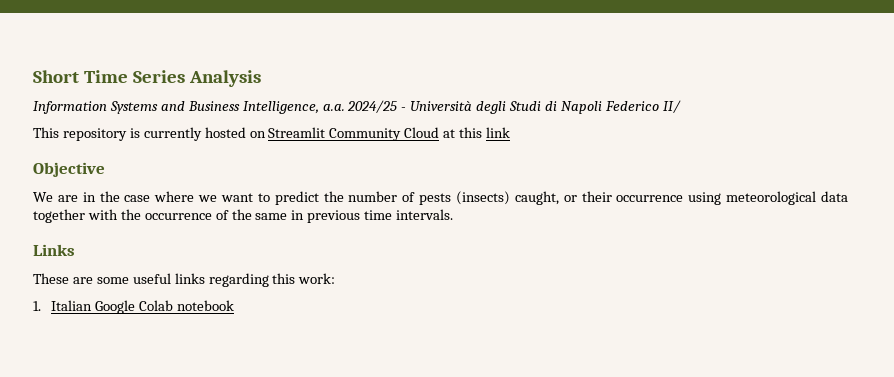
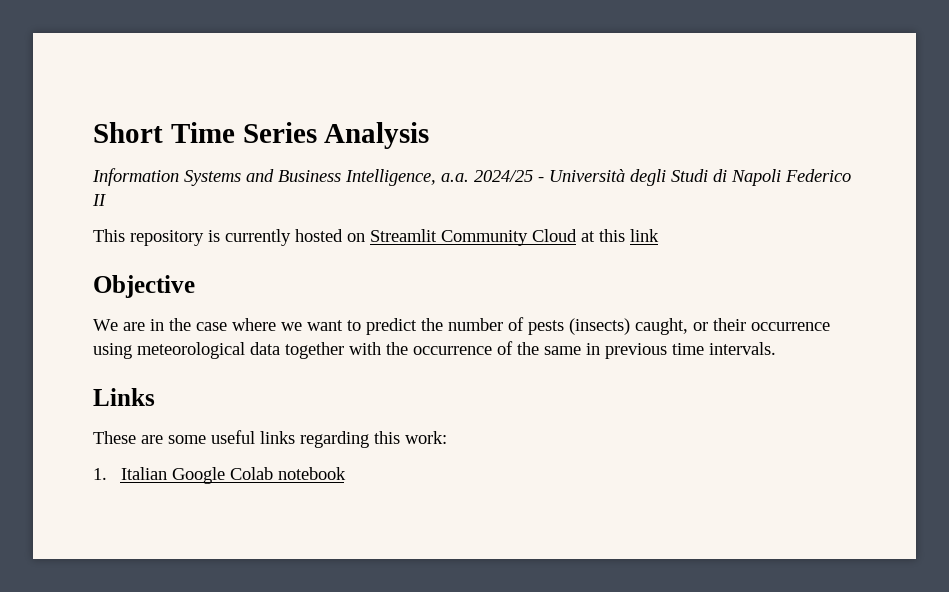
[662,100,681,113] II/ -> [92,194,106,206] II

